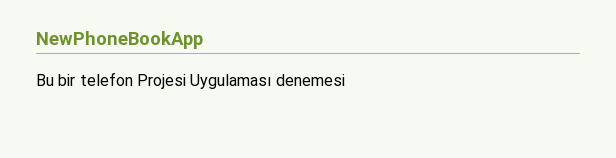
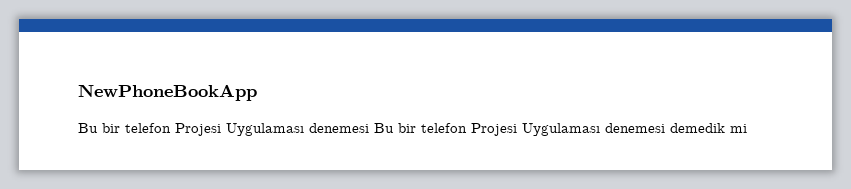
(345, 80) none -> [374,123,747,136] Bu bir telefon Projesi Uygulaması denemesi demedik mi

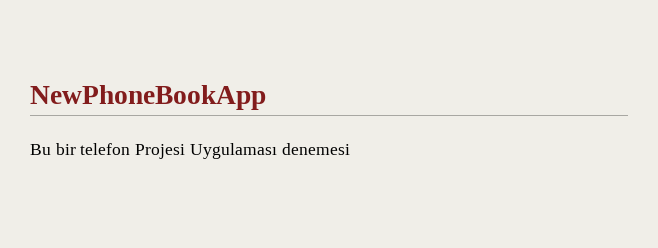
[374,123,747,136] Bu bir telefon Projesi Uygulaması denemesi demedik mi -> (350, 149) none

